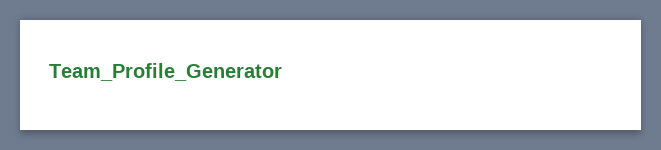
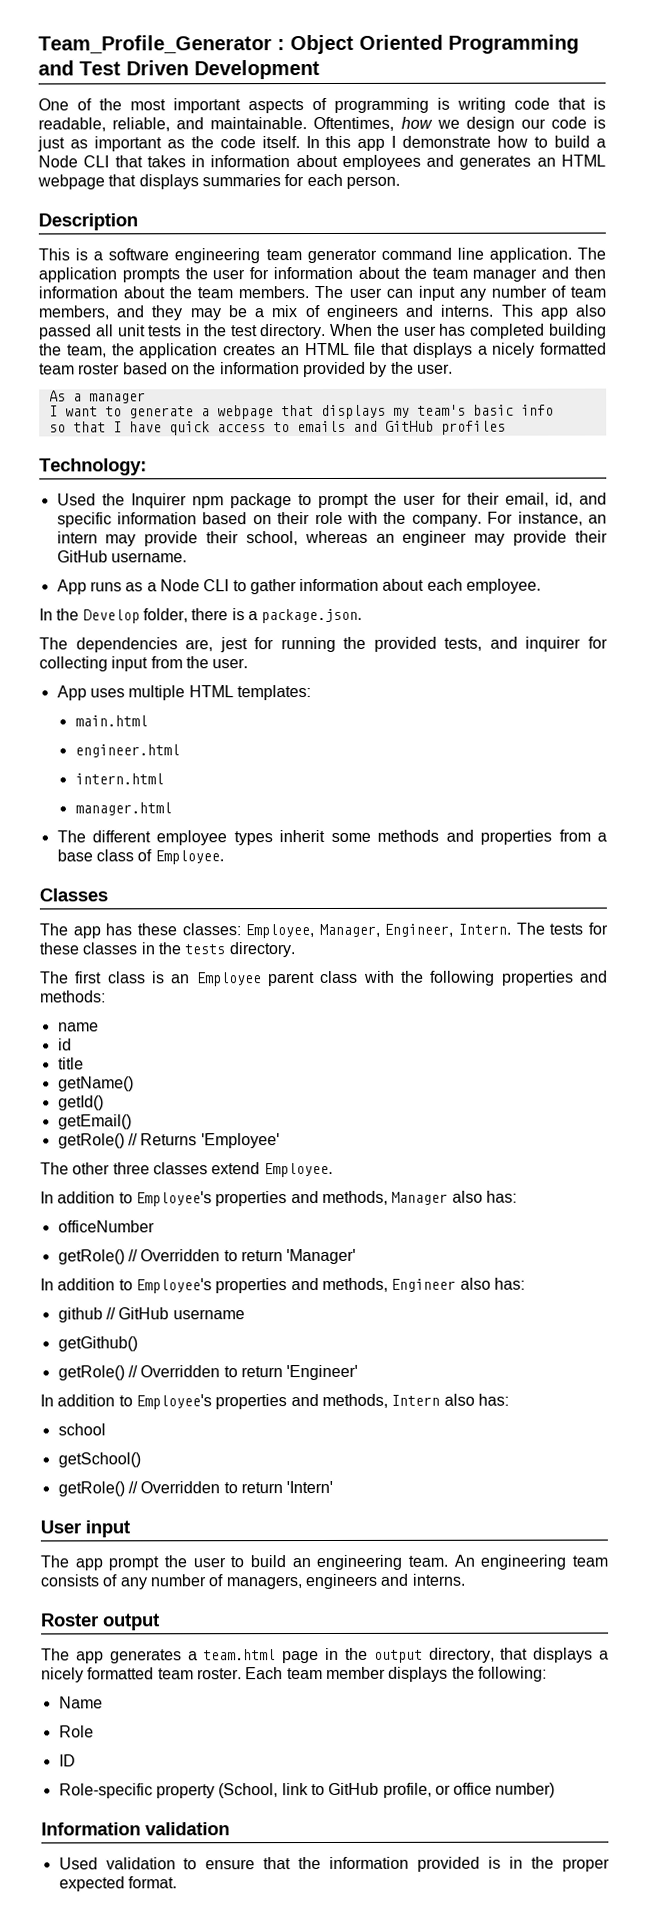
(282, 72) none -> [277,34,579,55] [38,60,320,80] [38,97,606,114] [38,116,607,132] [37,135,606,152] [38,154,606,170] [37,173,400,190] [38,213,138,231] [38,247,607,264] [38,266,606,283] [38,285,606,301] [38,304,606,321] [38,323,607,340] [39,342,607,359] [39,361,453,378] [48,390,146,404] [48,404,554,420] [48,420,506,436] [39,458,147,476] [56,492,608,509] [56,511,607,528] [56,530,608,547] [56,550,187,563] [56,578,542,595] [39,608,363,624] [39,636,609,653] [39,656,249,672] [56,685,311,701] [74,715,148,727] [74,744,180,758] [74,773,164,785] [74,802,172,816] [56,829,608,846] [56,849,224,865] [39,888,108,902] [39,922,608,939] [39,942,295,958] [40,970,608,987] [40,990,106,1003] [57,1022,99,1032] [57,1038,72,1051] [57,1057,84,1070] [57,1076,134,1092] [57,1095,104,1111] [57,1114,132,1130] [57,1133,280,1149] [40,1162,333,1178] [40,1190,517,1207] [57,1220,155,1233] [57,1248,357,1265] [40,1277,525,1294] [57,1307,245,1323] [57,1336,138,1352] [57,1364,359,1381] [40,1393,509,1410] [57,1423,106,1436] [57,1452,141,1468] [57,1480,334,1497] [40,1520,130,1538] [40,1554,608,1571] [40,1573,465,1590] [41,1613,160,1631] [41,1647,609,1664] [41,1666,547,1683] [58,1696,103,1709] [58,1725,94,1738] [58,1754,76,1767] [58,1782,556,1799] [41,1822,230,1836] [58,1856,610,1872] [58,1876,177,1892] : Object Oriented Programming and Test Driven Development // One of the most important aspects of programming is writing code that is readable, reliable, and maintainable. Oftentimes, how we design our code is just as important as the code itself. In this app I demonstrate how to build a Node CLI that takes in information about employees and generates an HTML webpage that displays summaries for each person. // Description // This is a software engineering team generator command line application. The application prompts the user for information about the team manager and then information about the team members. The user can input any number of team members, and they may be a mix of engineers and interns. This app also passed all unit tests in the test directory. When the user has completed building the team, the application creates an HTML file that displays a nicely formatted team roster based on the information provided by the user. // As a manager // I want to generate a webpage that displays my team's basic info // so that I have quick access to emails and GitHub profiles // Technology: // Used the Inquirer npm package to prompt the user for their email, id, and specific information based on their role with the company. For instance, an intern may provide their school, whereas an engineer may provide their GitHub username. // App runs as a Node CLI to gather information about each employee. // In the Develop folder, there is a package.json. // The dependencies are, jest for running the provided tests, and inquirer for collecting input from the user. // App uses multiple HTML templates: // main.html // engineer.html // intern.html // manager.html // The different employee types inherit some methods and properties from a base class of Employee. // Classes // The app has these classes: Employee, Manager, Engineer, Intern. The tests for these classes in the tests directory. // The first class is an Employee parent class with the following properties and methods: // name // id // title // getName() // getId() // getEmail() // getRole() // Returns 'Employee' // The other three classes extend Employee. // In addition to Employee's properties and methods, Manager also has: // officeNumber // getRole() // Overridden to return 'Manager' // In addition to Employee's properties and methods, Engineer also has: // github // GitHub username // getGithub() // getRole() // Overridden to return 'Engineer' // In addition to Employee's properties and methods, Intern also has: // school // getSchool() // getRole() // Overridden to return 'Intern' // User input // The app prompt the user to build an engineering team. An engineering team consists of any number of managers, engineers and interns. // Roster output // The app generates a team.html page in the output directory, that displays a nicely formatted team roster. Each team member displays the following: // Name // Role // ID // Role-specific property (School, link to GitHub profile, or office number) // Information validation // Used validation to ensure that the information provided is in the proper expected format.

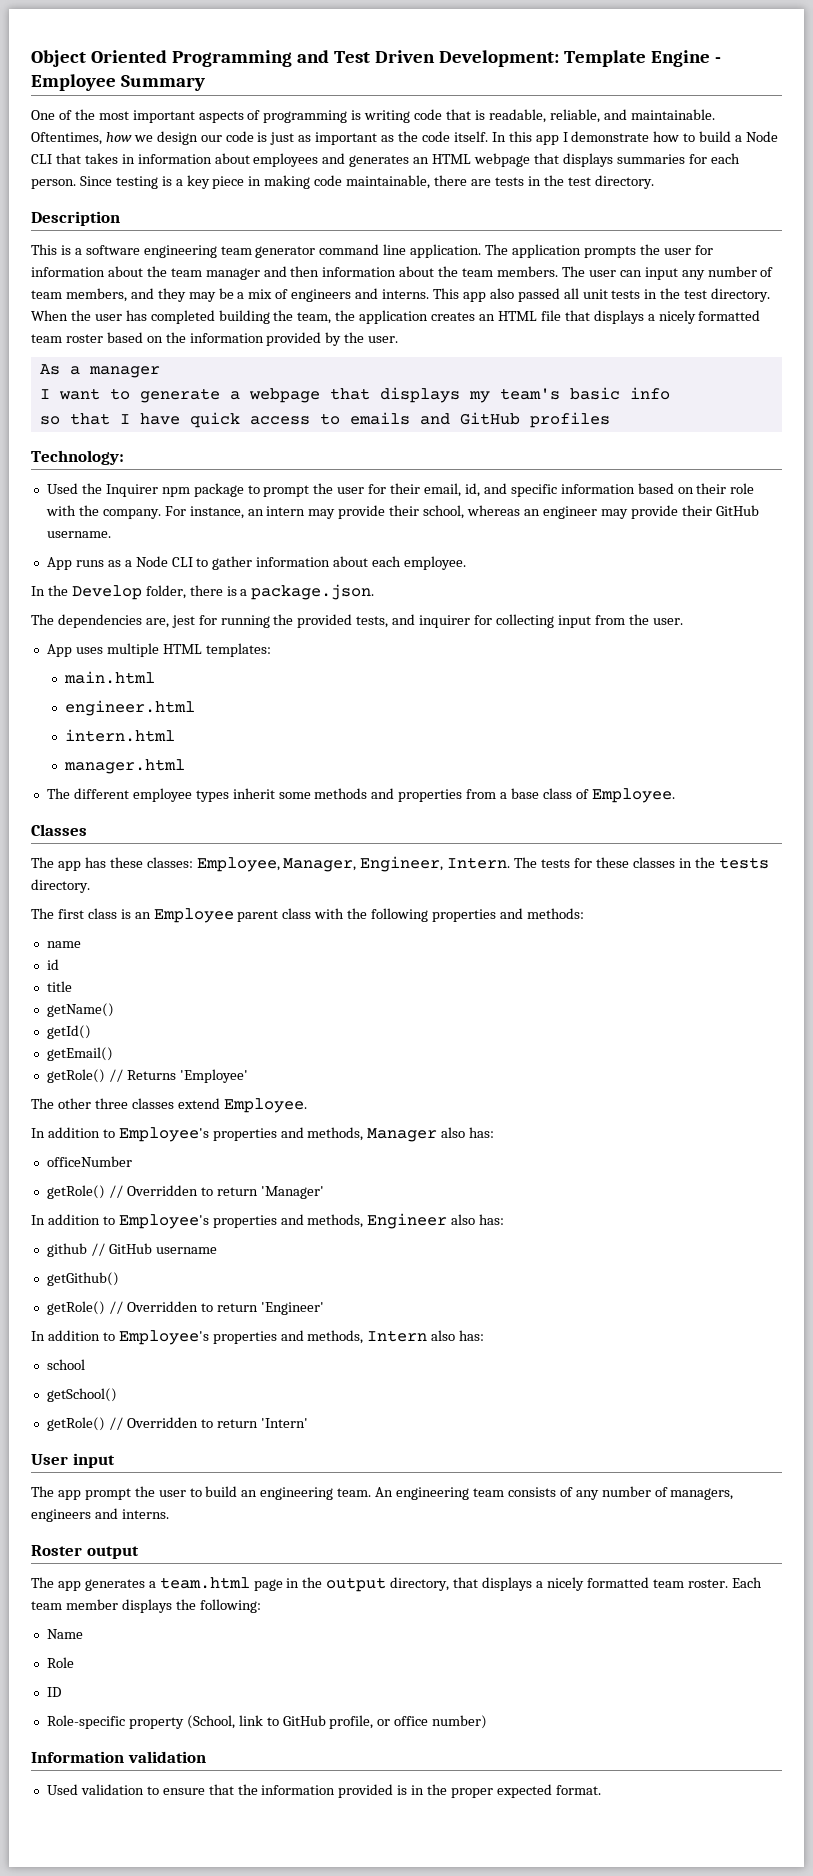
[38,35,285,54] Team_Profile_Generator : -> (31, 58) none
[194,60,320,80] Development -> [438,50,721,67] [31,74,205,91] Development: Template Engine - Employee Summary
(400, 182) none -> [79,175,654,189] Since testing is a key piece in making code maintainable, there are tests in the test directory.

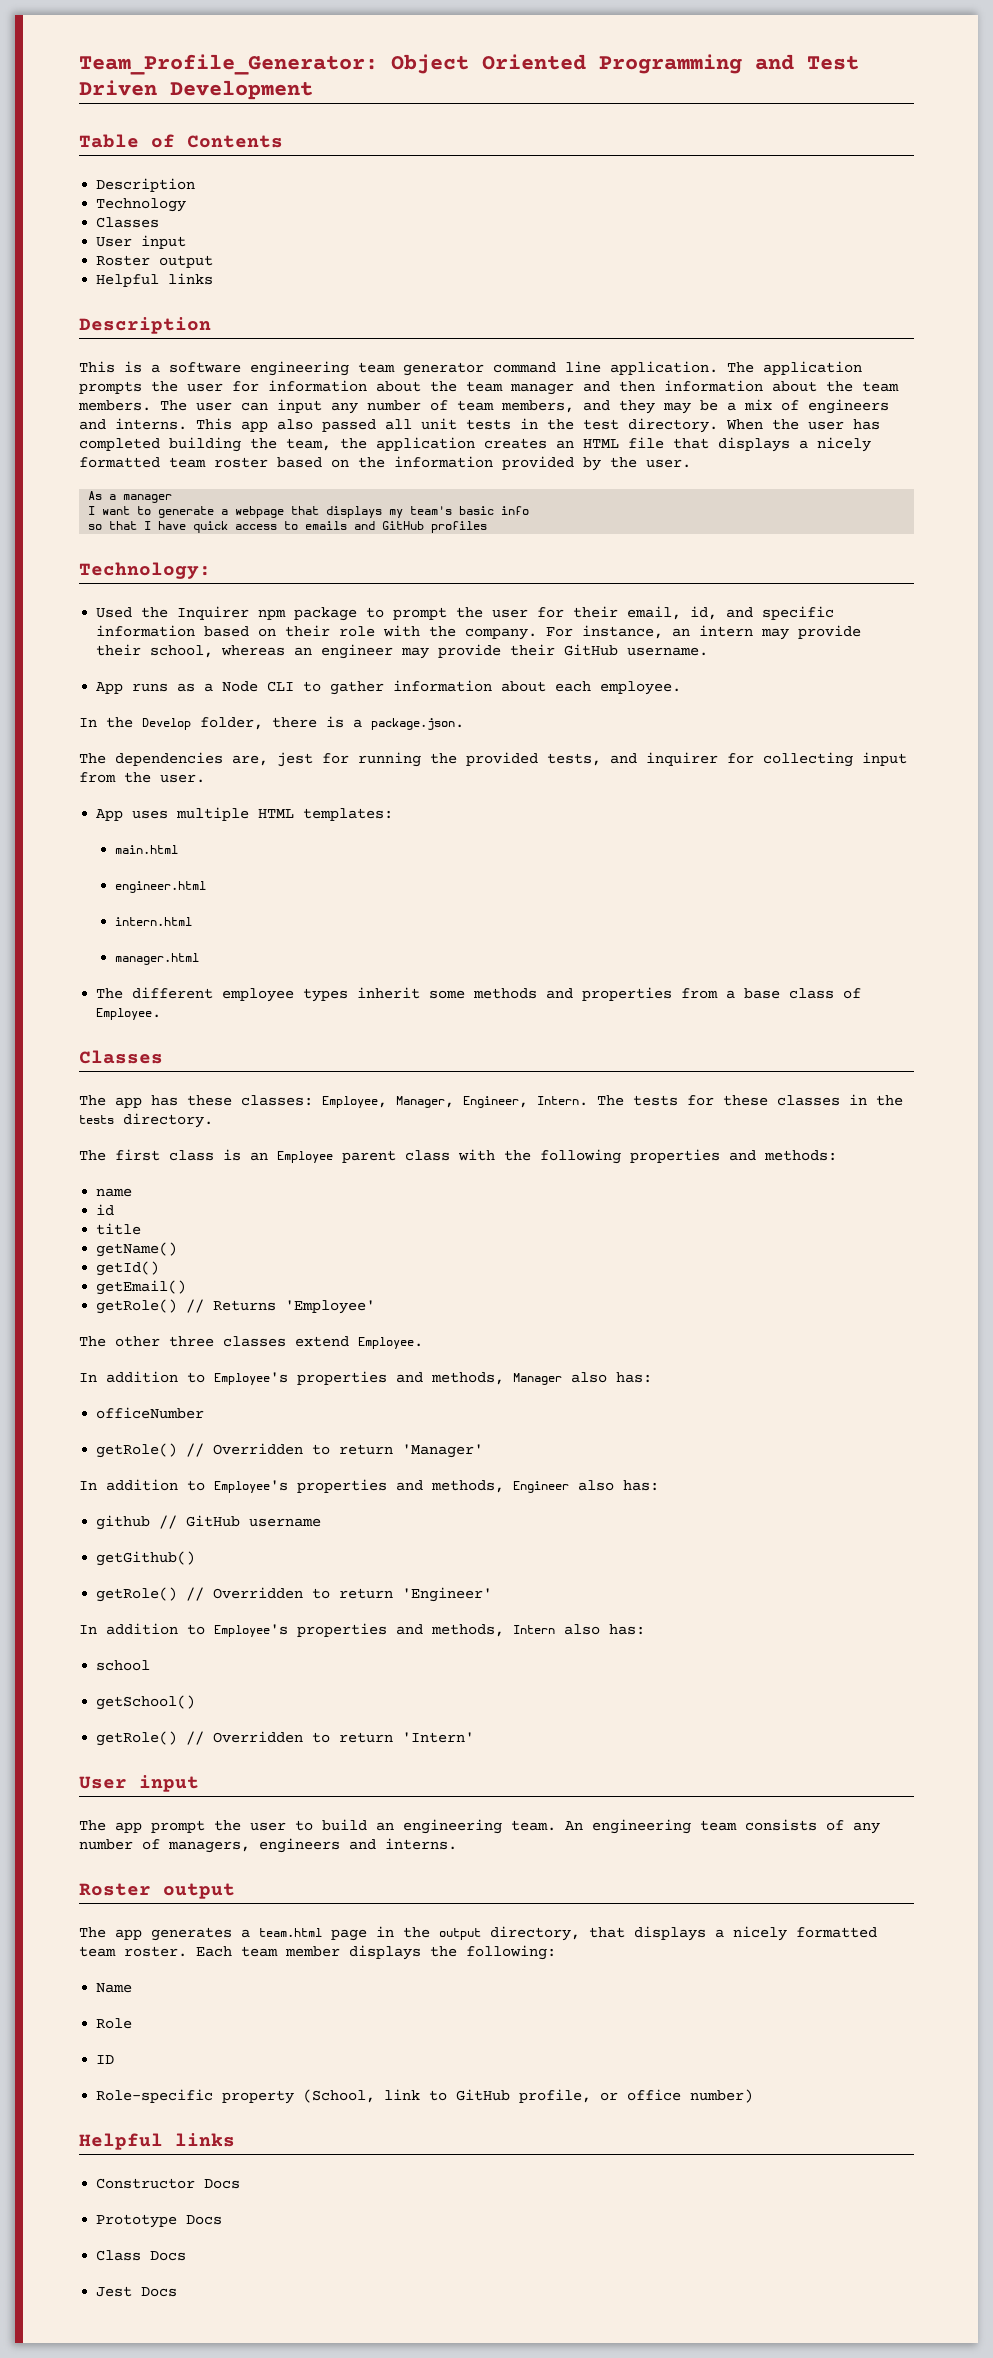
(31, 58) none -> [79,54,378,75] Team_Profile_Generator:
[438,50,721,67] [31,74,205,91] [31,109,715,123] [31,131,779,145] [31,153,740,167] [31,175,654,189] Development: Template Engine - Employee Summary // One of the most important aspects of programming is writing code that is readable, reliable, and maintainable. Oftentimes, how we design our code is just as important as the code itself. In this app I demonstrate how to build a Node CLI that takes in information about employees and generates an HTML webpage that displays summaries for each person. Since testing is a key piece in making code maintainable, there are tests in the test directory. -> [170,80,313,100] [79,134,283,148] [96,178,196,192] [96,198,187,212] [96,217,160,228] [96,235,187,249] [96,255,214,268] [96,273,214,287] Development // Table of Contents // Description // Technology // Classes // User input // Roster output // Helpful links
[31,1751,206,1763] [46,1784,601,1798] Information validation // Used validation to ensure that the information provided is in the proper expected format. -> [79,2133,235,2150] [96,2178,241,2189] [96,2214,223,2228] [96,2250,187,2261] [96,2286,178,2297] Helpful links // Constructor Docs // Prototype Docs // Class Docs // Jest Docs

